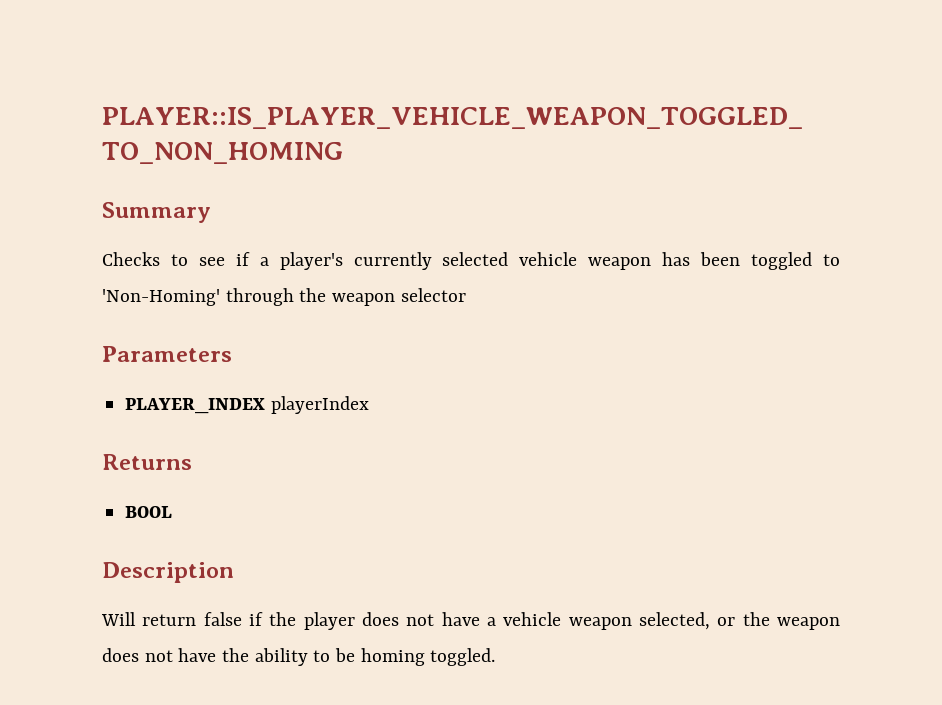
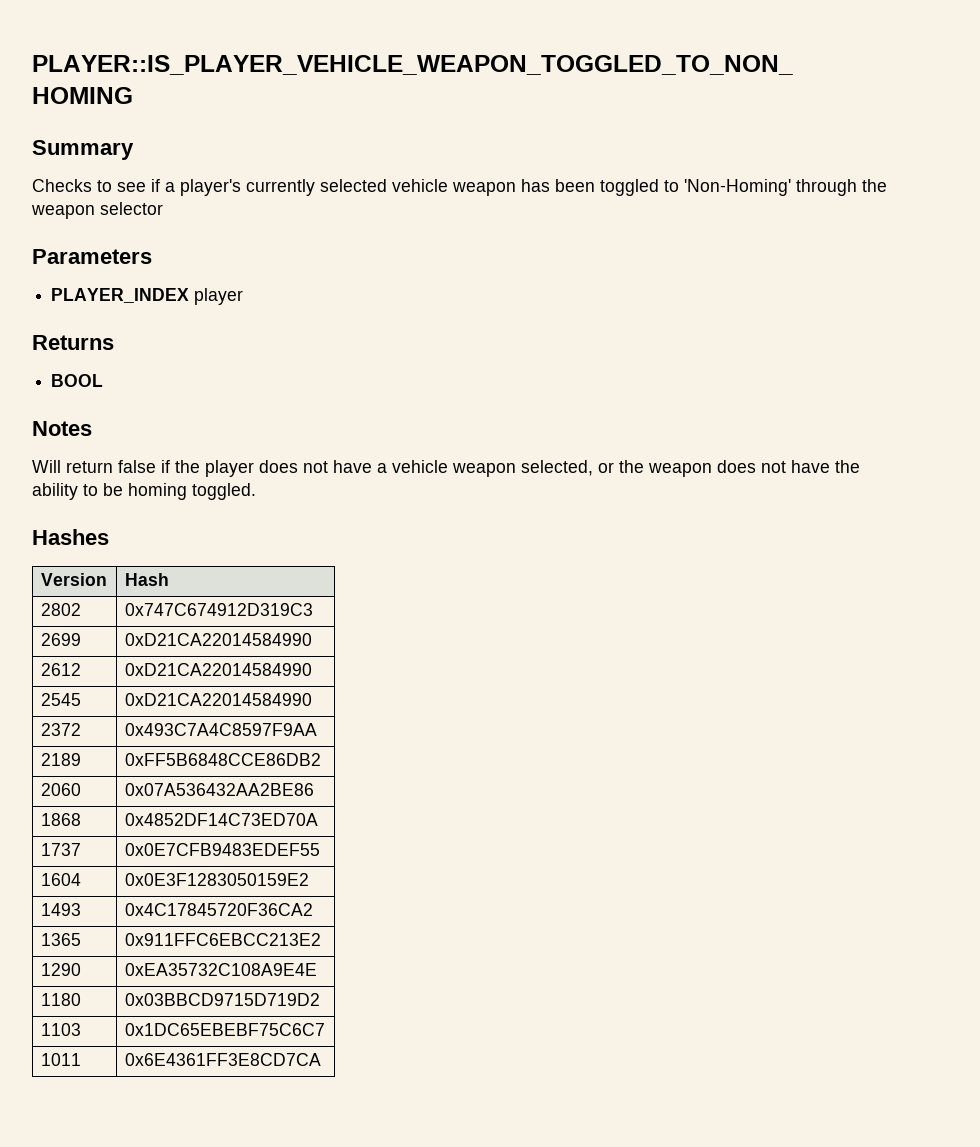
[270,396,369,414] playerIndex -> [194,288,244,305] player
[102,562,234,583] Description -> [32,421,92,436] Notes
(496, 657) none -> [32,529,109,545] [40,573,107,586] [124,573,169,586] [40,603,81,616] [124,603,313,616] [40,633,81,646] [124,633,312,646] [40,663,81,676] [124,663,312,676] [40,693,81,706] [124,693,312,706] [40,723,81,736] [124,723,317,736] [40,753,81,766] [124,753,321,766] [40,783,81,796] [124,783,314,796] [40,813,81,826] [124,813,318,826] [40,843,81,856] [124,843,320,856] [40,873,81,886] [124,873,309,886] [40,903,81,916] [124,903,313,916] [40,933,81,946] [124,933,321,946] [40,963,81,976] [124,963,317,976] [40,993,81,1006] [124,993,320,1006] [40,1023,81,1036] [124,1023,325,1036] [40,1053,81,1066] [124,1053,321,1066] // Hashes // Version | Hash // 2802 | 0x747C674912D319C3 // 2699 | 0xD21CA22014584990 // 2612 | 0xD21CA22014584990 // 2545 | 0xD21CA22014584990 // 2372 | 0x493C7A4C8597F9AA // 2189 | 0xFF5B6848CCE86DB2 // 2060 | 0x07A536432AA2BE86 // 1868 | 0x4852DF14C73ED70A // 1737 | 0x0E7CFB9483EDEF55 // 1604 | 0x0E3F1283050159E2 // 1493 | 0x4C17845720F36CA2 // 1365 | 0x911FFC6EBCC213E2 // 1290 | 0xEA35732C108A9E4E // 1180 | 0x03BBCD9715D719D2 // 1103 | 0x1DC65EBEBF75C6C7 // 1011 | 0x6E4361FF3E8CD7CA

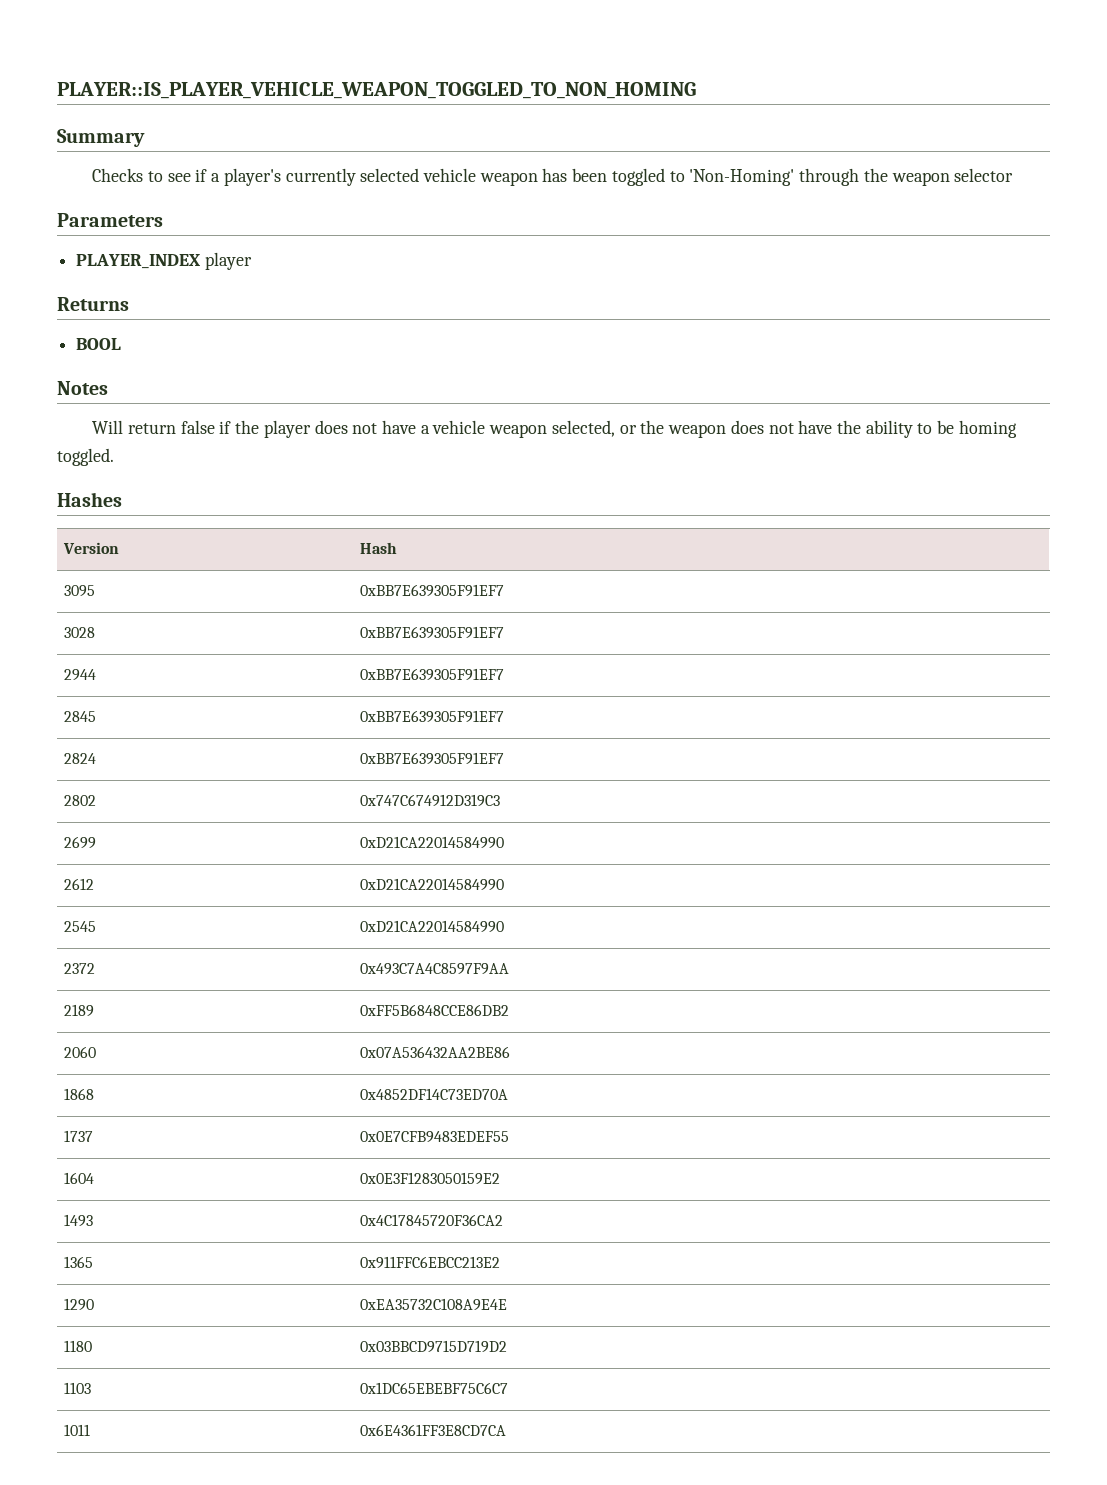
(169, 579) none -> [64,585,96,597] [360,584,505,597] [64,627,96,638] [360,626,505,639] [64,669,97,681] [360,668,505,681] [64,711,97,722] [360,710,505,723] [64,753,97,764] [360,752,505,765] // 3095 | 0xBB7E639305F91EF7 // 3028 | 0xBB7E639305F91EF7 // 2944 | 0xBB7E639305F91EF7 // 2845 | 0xBB7E639305F91EF7 // 2824 | 0xBB7E639305F91EF7

